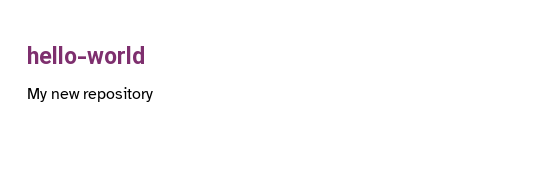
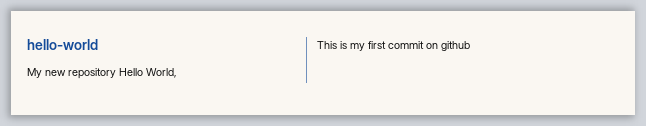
(154, 94) none -> [119,68,176,78] [317,41,470,51] Hello World, // This is my first commit on github

